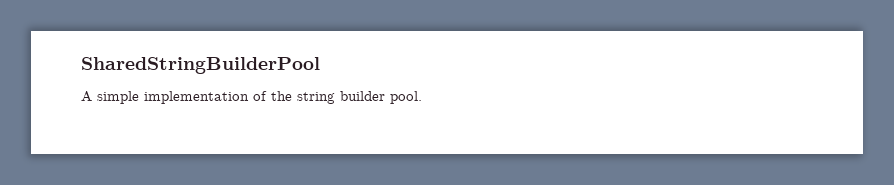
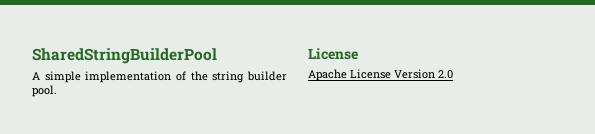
(422, 97) none -> [308,48,358,60] [308,69,453,81] // License // Apache License Version 2.0

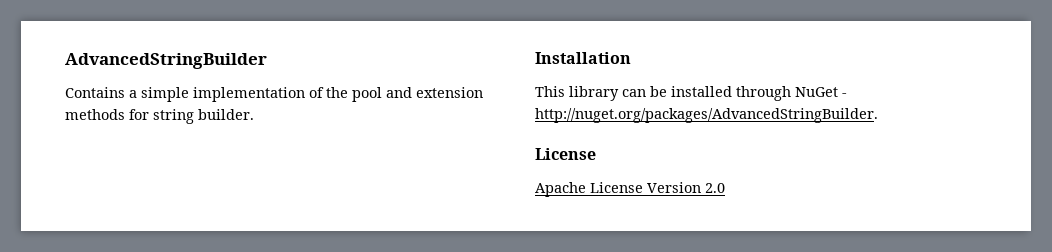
[32,48,217,64] [32,72,40,80] SharedStringBuilderPool // A -> [65,53,267,69] [65,87,137,98] AdvancedStringBuilder // Contains a
[212,71,287,83] [32,85,57,97] string builder pool. -> [352,87,483,102] [65,109,254,124] [535,52,631,64] [535,86,847,101] [535,108,878,123] pool and extension methods for string builder. // Installation // This library can be installed through NuGet - http://nuget.org/packages/AdvancedStringBuilder.

